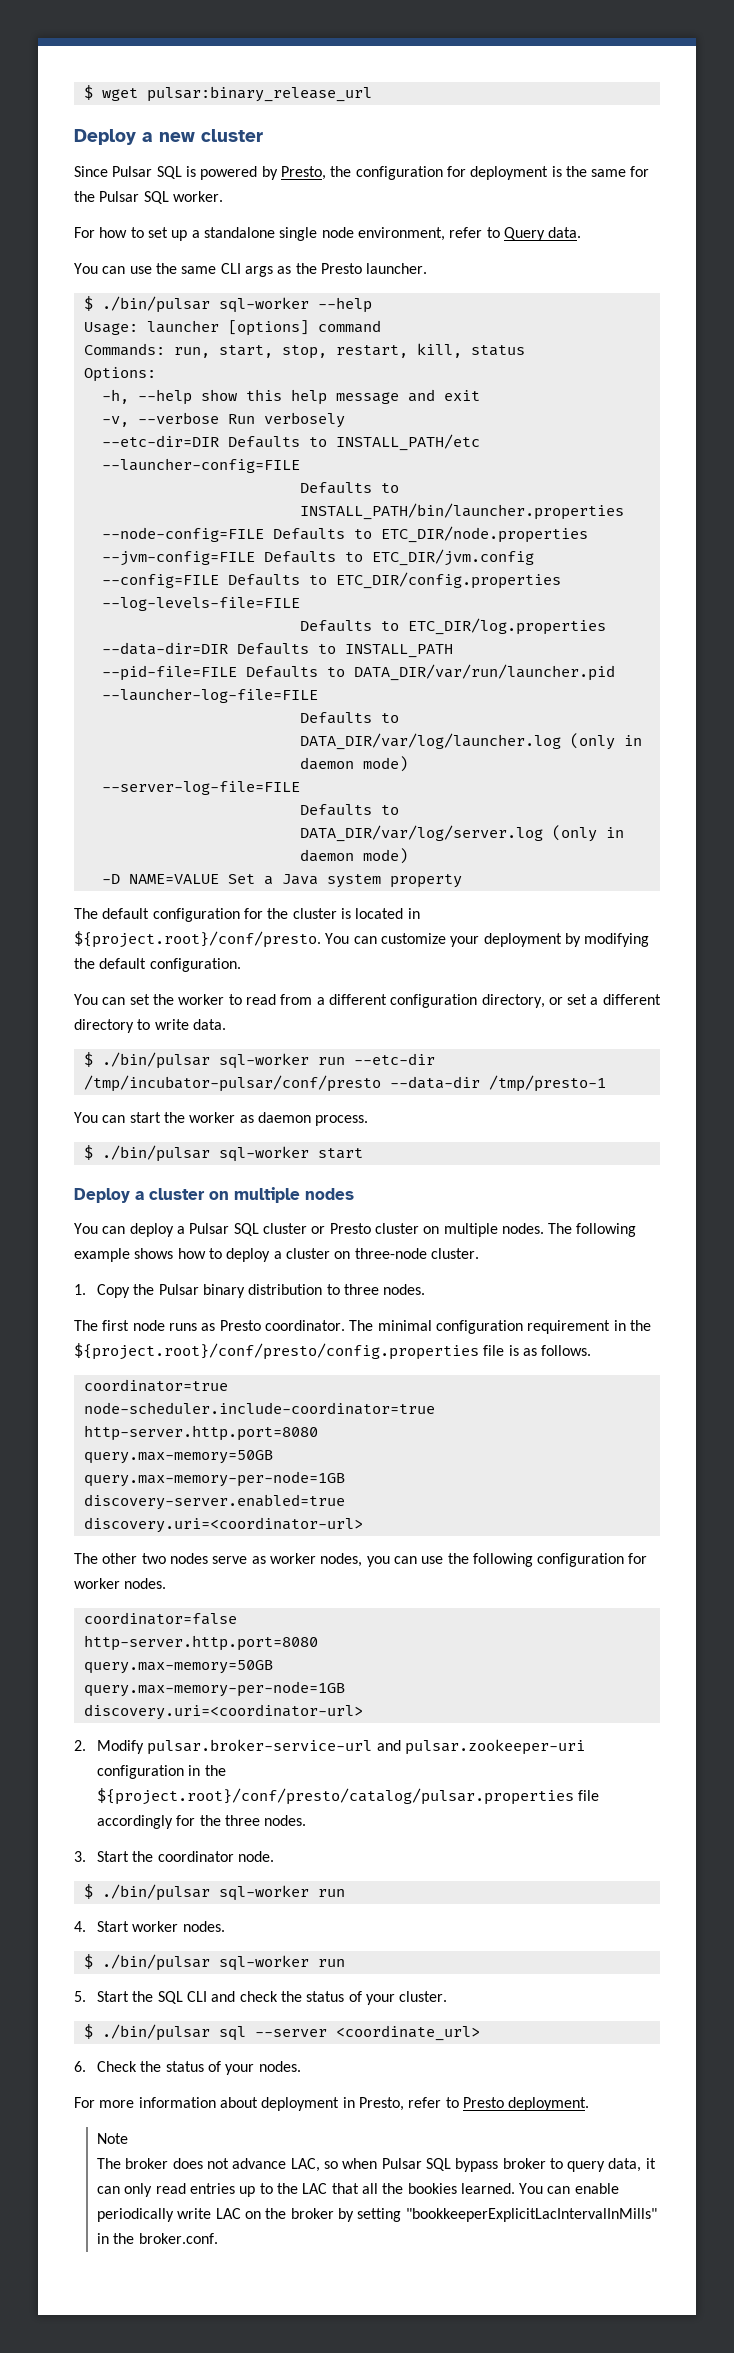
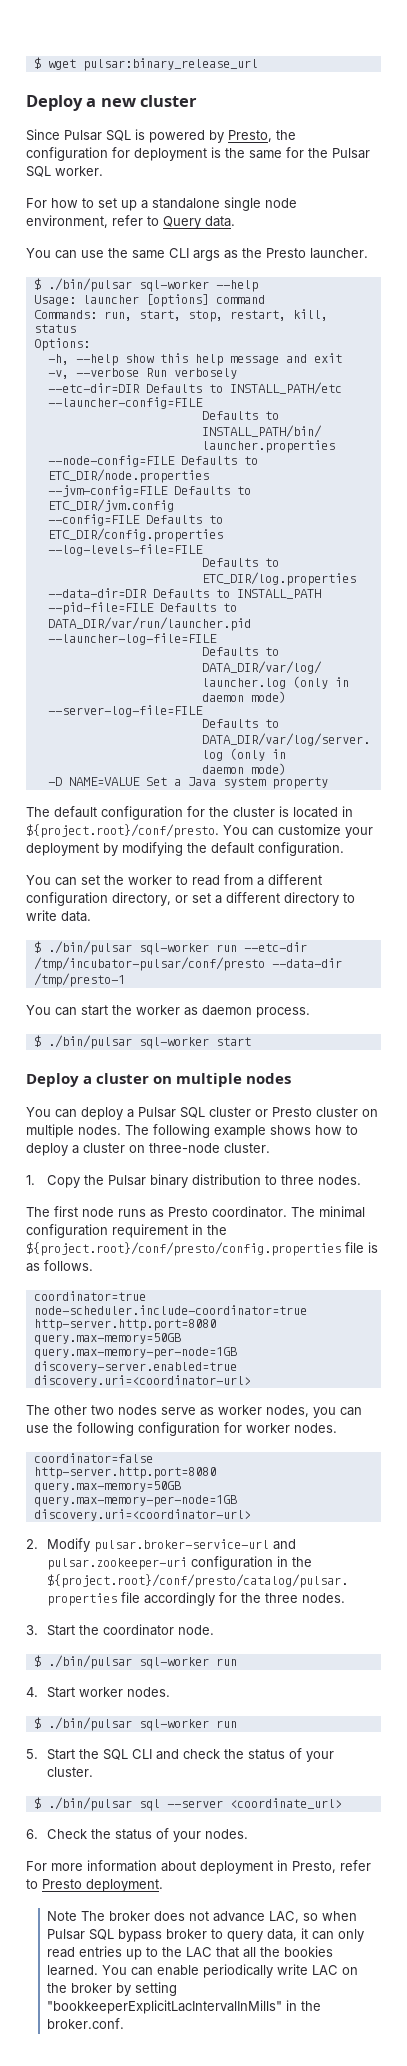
(128, 2138) // -> (78, 1916) none

